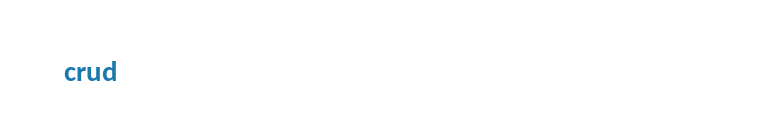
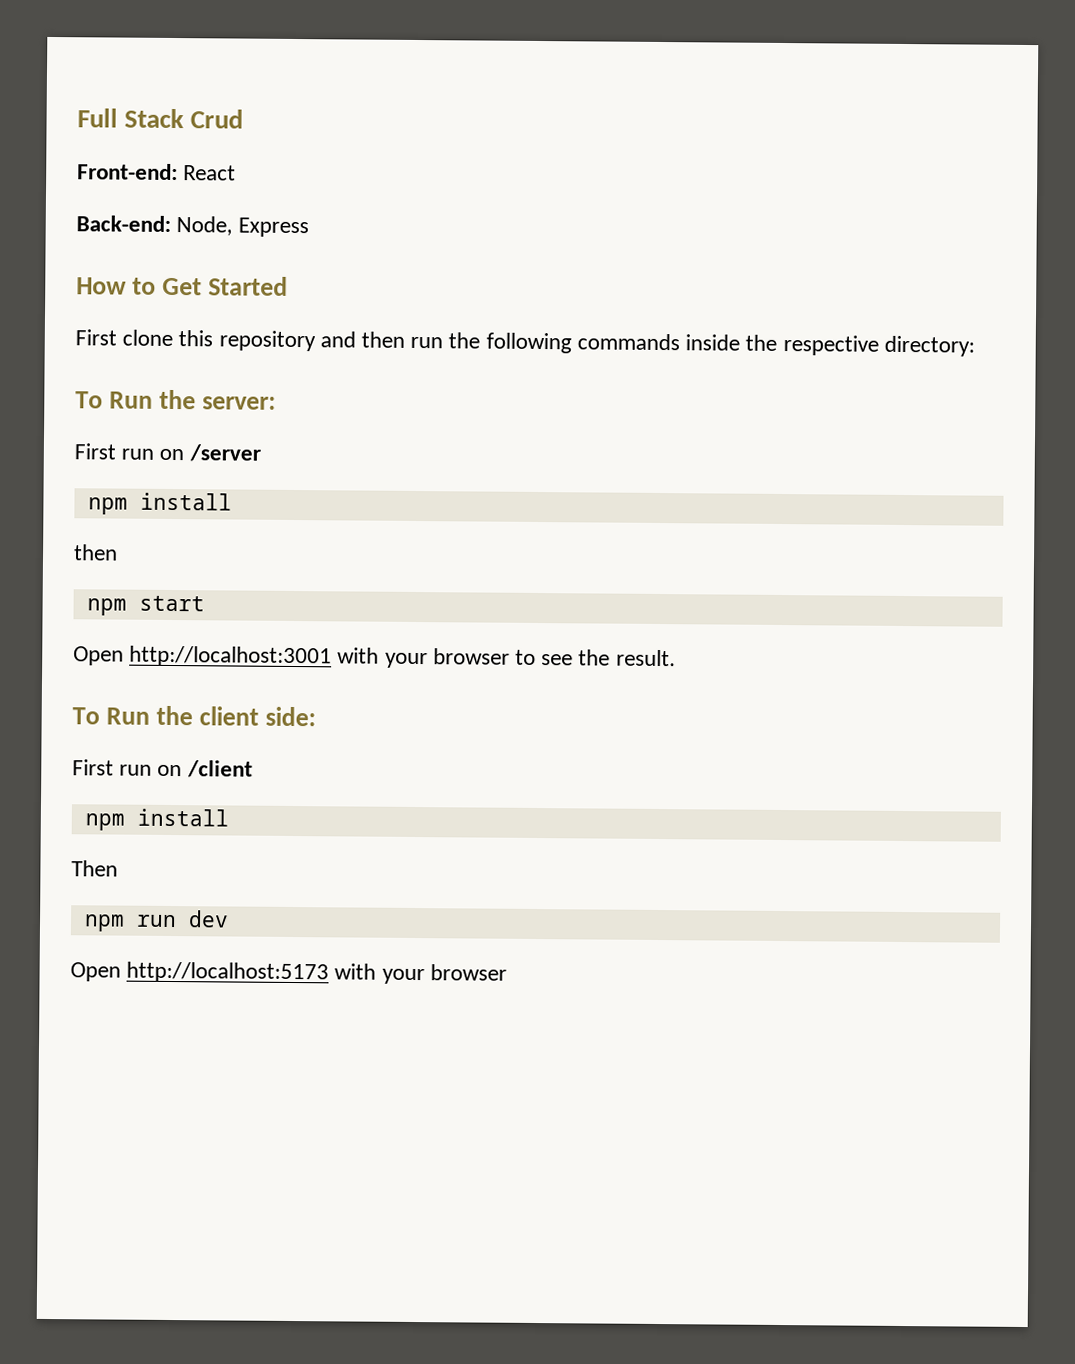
[64,61,118,81] crud -> [77,108,244,129] [77,163,237,181] [76,215,310,238] [76,276,288,296] [75,329,975,357] [75,389,276,410] [74,443,261,462] [87,492,232,515] [73,544,118,561] [86,595,205,616] [73,645,676,669] [72,705,316,727] [72,759,253,778] [84,808,229,831] [71,860,118,877] [83,910,229,932] [70,961,507,985] Full Stack Crud // Front-end: React // Back-end: Node, Express // How to Get Started // First clone this repository and then run the following commands inside the respective directory: // To Run the server: // First run on /server // npm install // then // npm start // Open http://localhost:3001 with your browser to see the result. // To Run the client side: // First run on /client // npm install // Then // npm run dev // Open http://localhost:5173 with your browser

